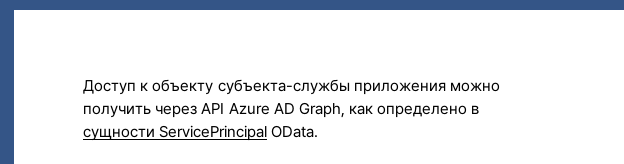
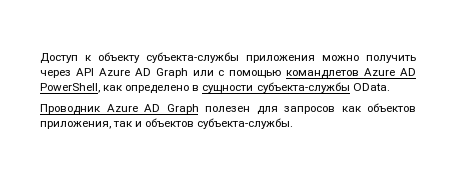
[298,102,345,118] Graph, -> [155,68,416,79] [40,83,100,93] Graph или с помощью командлетов Azure AD PowerShell,
[159,125,268,141] ServicePrincipal -> [256,82,350,93] субъекта-службы
(319, 131) none -> [40,103,416,115] [40,118,294,129] // Проводник Azure AD Graph полезен для запросов как объектов приложения, так и объектов субъекта-службы.

